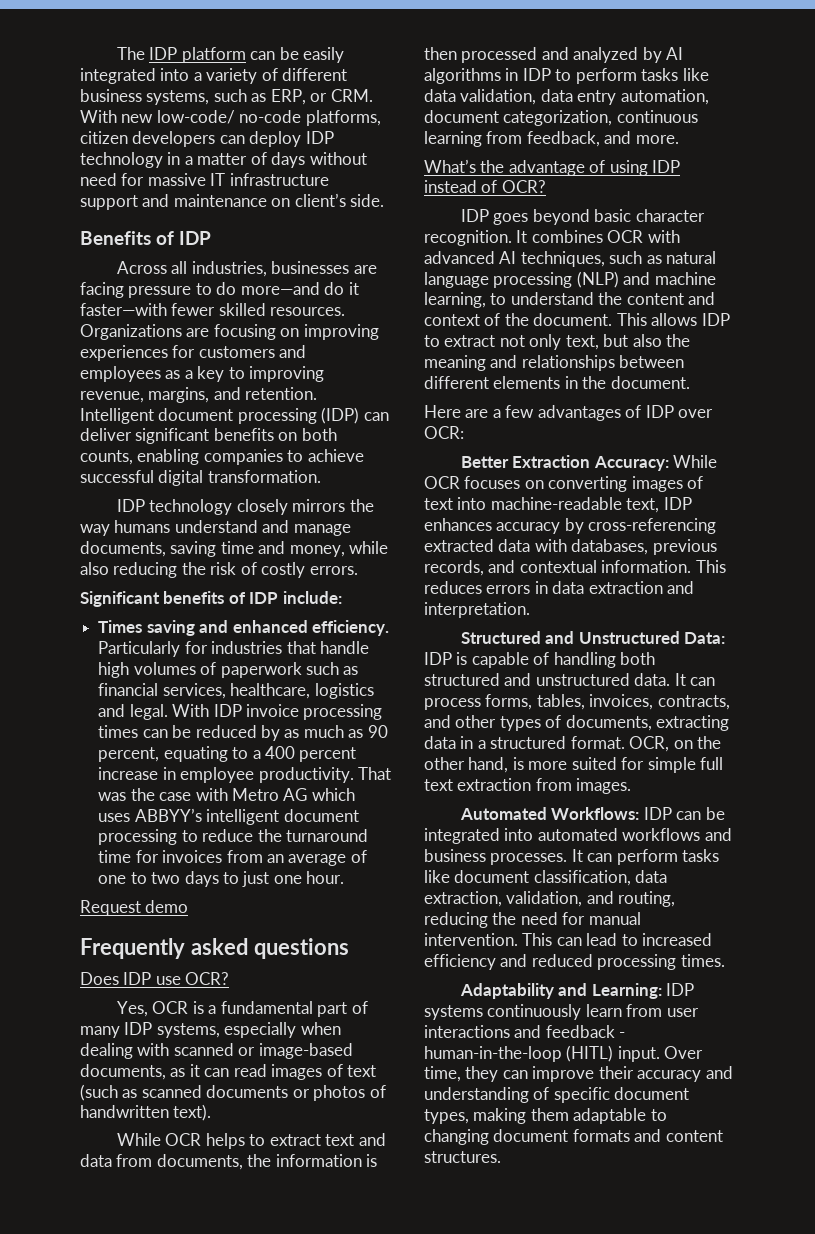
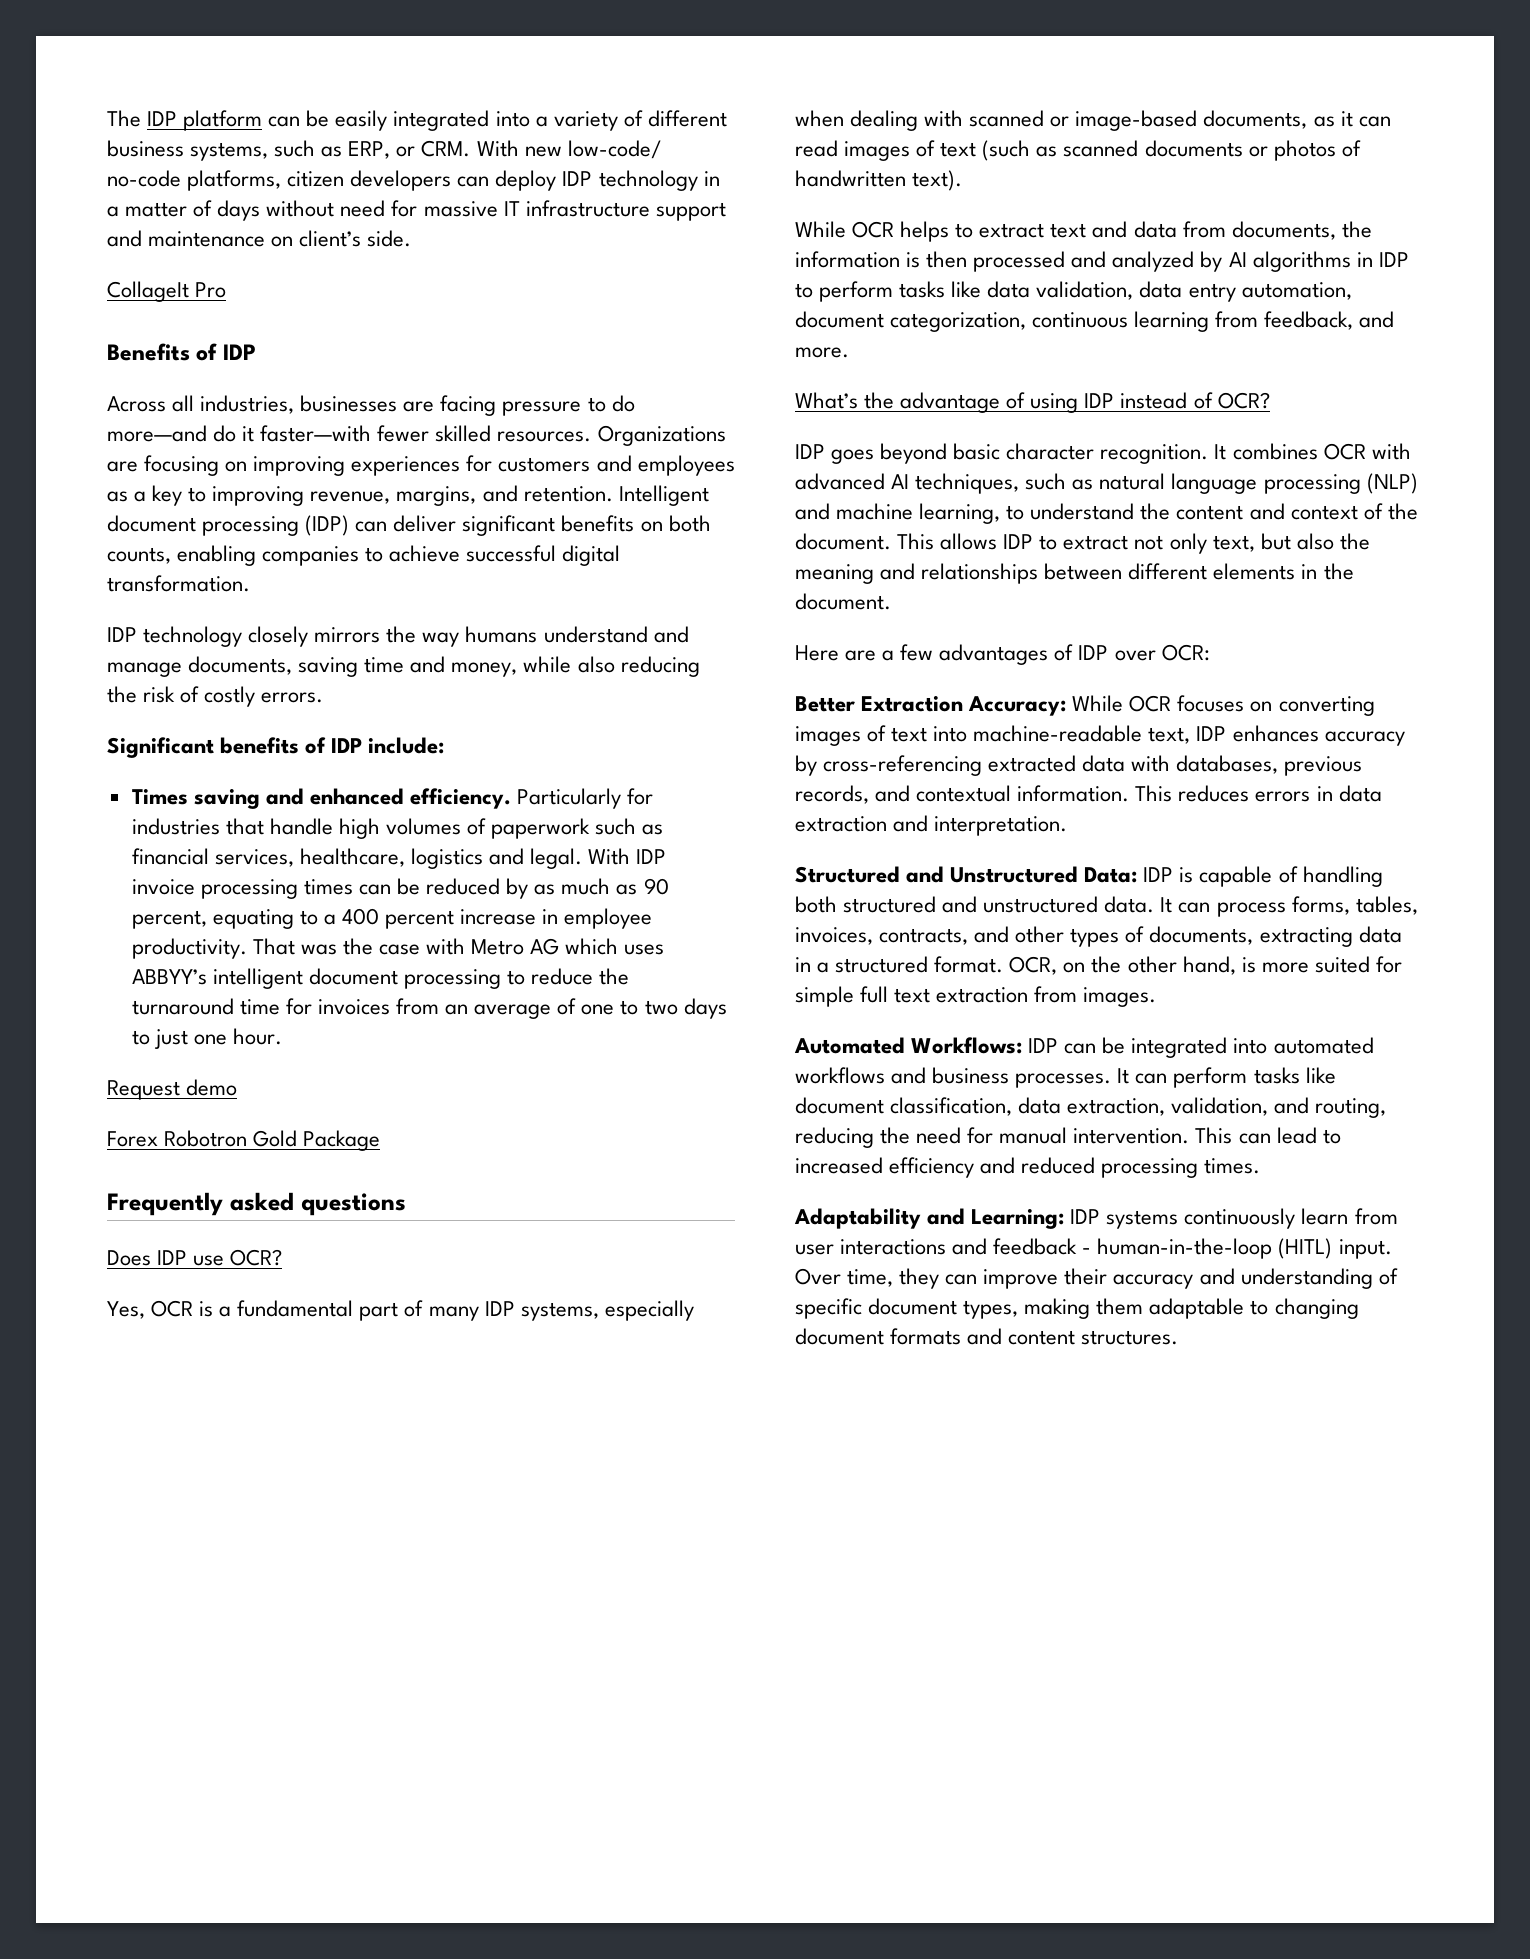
(385, 200) none -> [107,281,227,302] // CollageIt Pro
(189, 906) none -> [107,1130,381,1151] // Forex Robotron Gold Package

